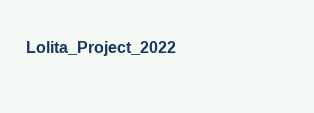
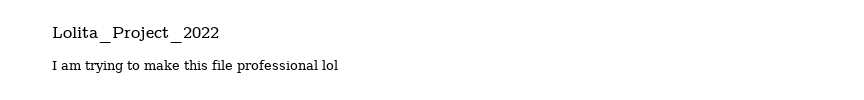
(176, 48) none -> [52,60,338,73] // I am trying to make this file professional lol

